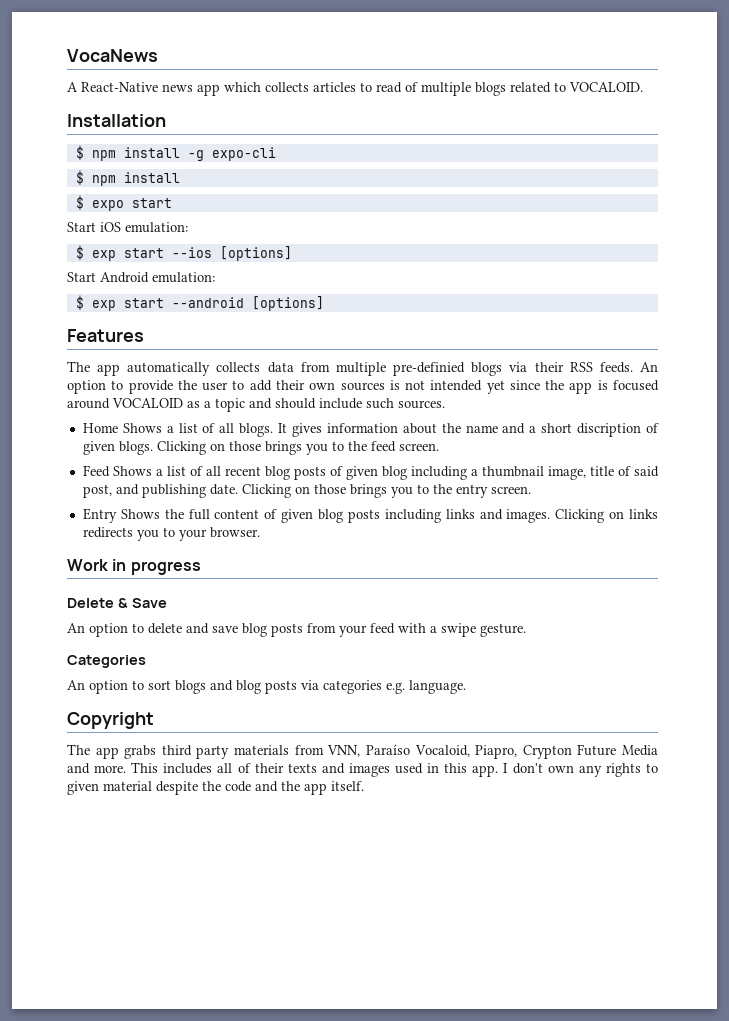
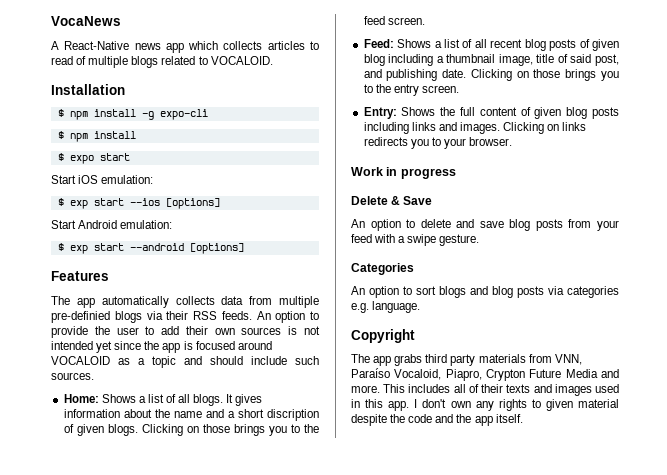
[82,423,118,433] Home -> [63,394,99,403] Home:
[82,465,110,477] Feed -> [363,39,394,48] Feed:
[82,508,117,523] Entry -> [363,107,397,119] Entry:

